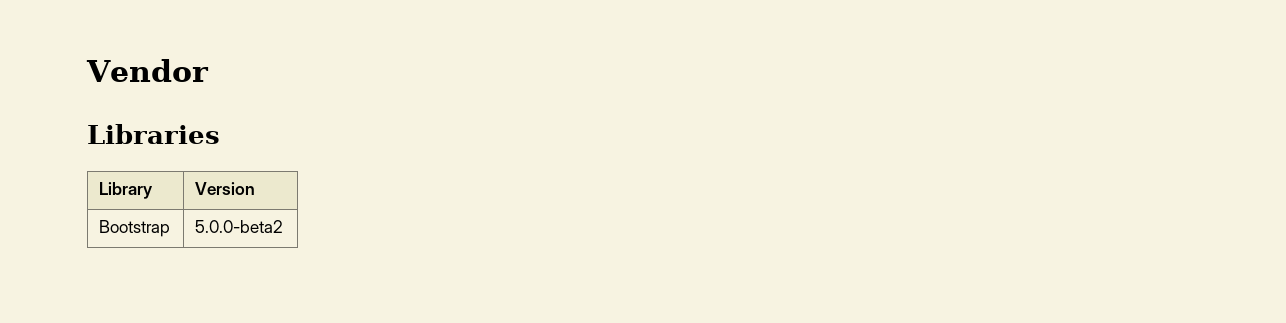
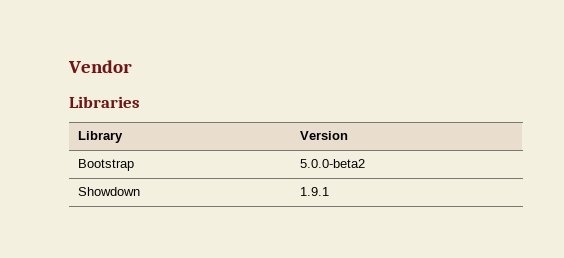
(284, 226) none -> [78,187,141,196] [300,187,330,196] // Showdown | 1.9.1

